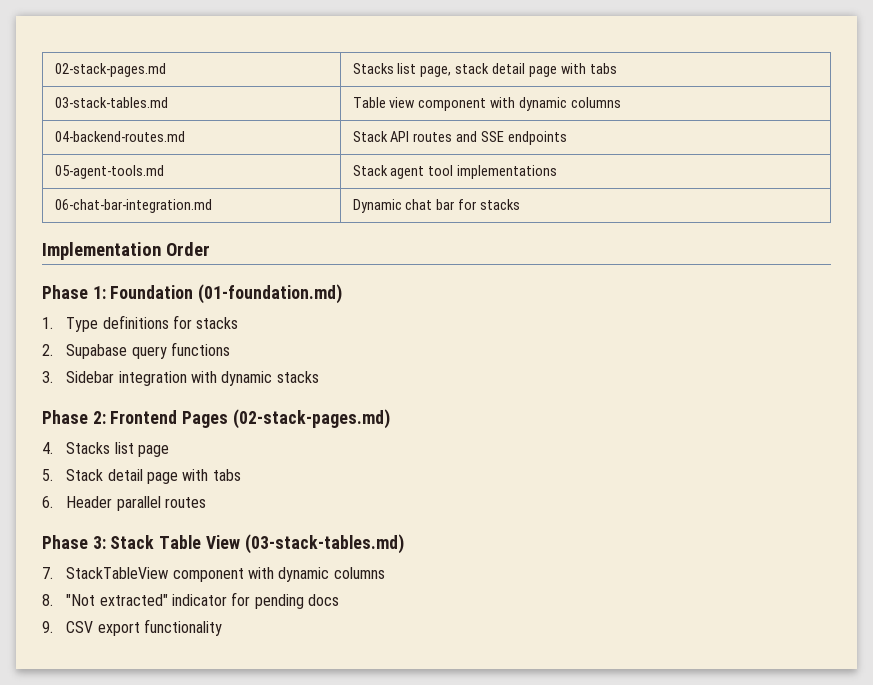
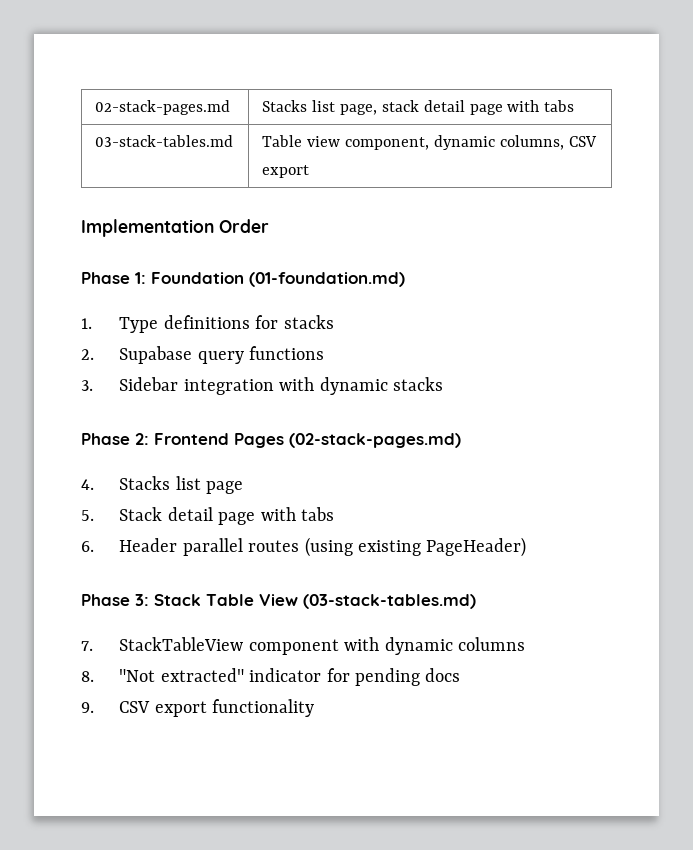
[418,97,622,111] [54,131,185,142] [352,131,568,145] [54,165,164,179] [352,165,558,179] [54,199,212,213] [352,199,521,213] component with dynamic columns // 04-backend-routes.md | Stack API routes and SSE endpoints // 05-agent-tools.md | Stack agent tool implementations // 06-chat-bar-integration.md | Dynamic chat bar for stacks -> [345,135,597,150] [262,165,310,178] component, dynamic columns, CSV export
(206, 502) none -> [304,537,527,557] (using existing PageHeader)

